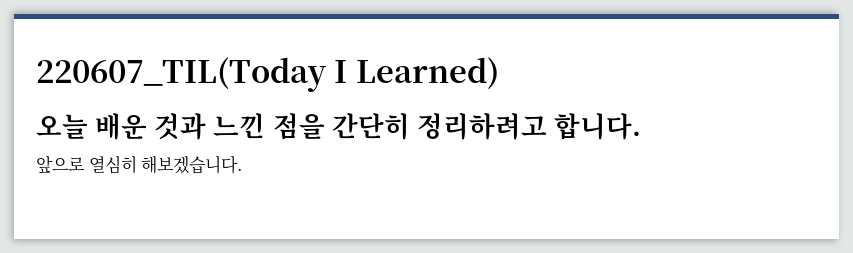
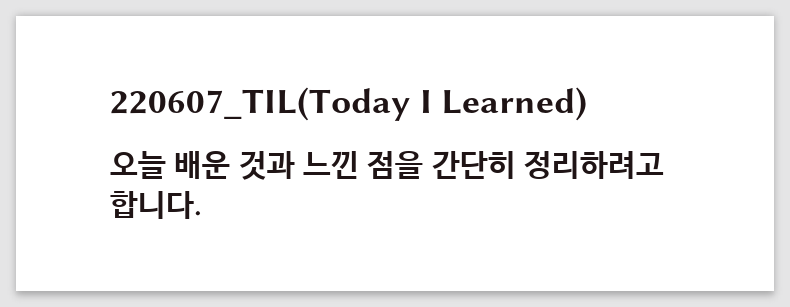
[36,155,244,174] // 앞으로 열심히 해보겠습니다. -> (202, 205) none

